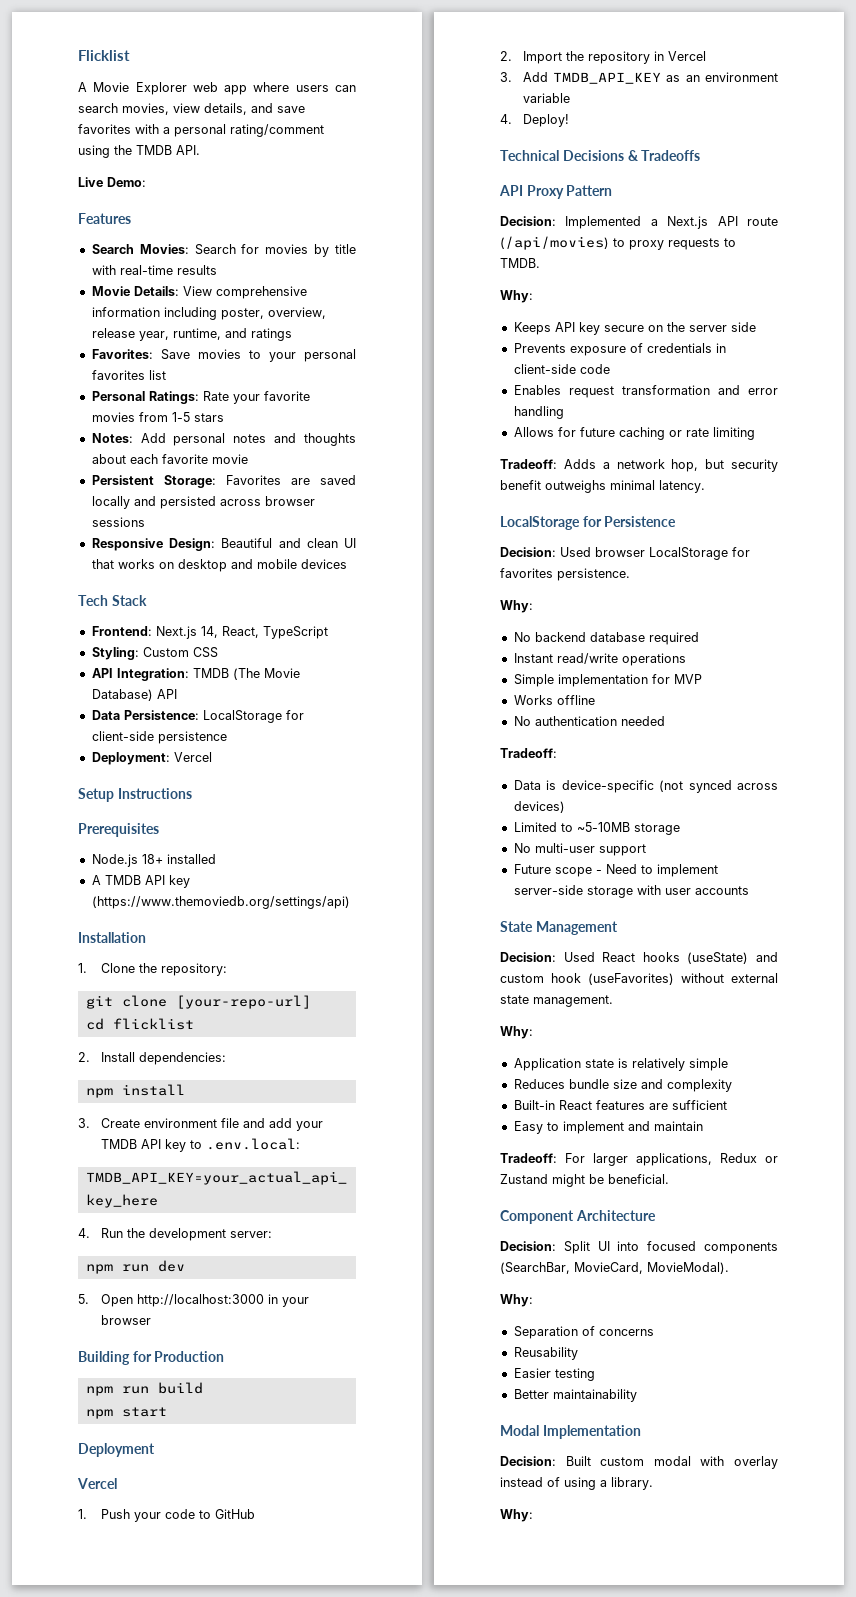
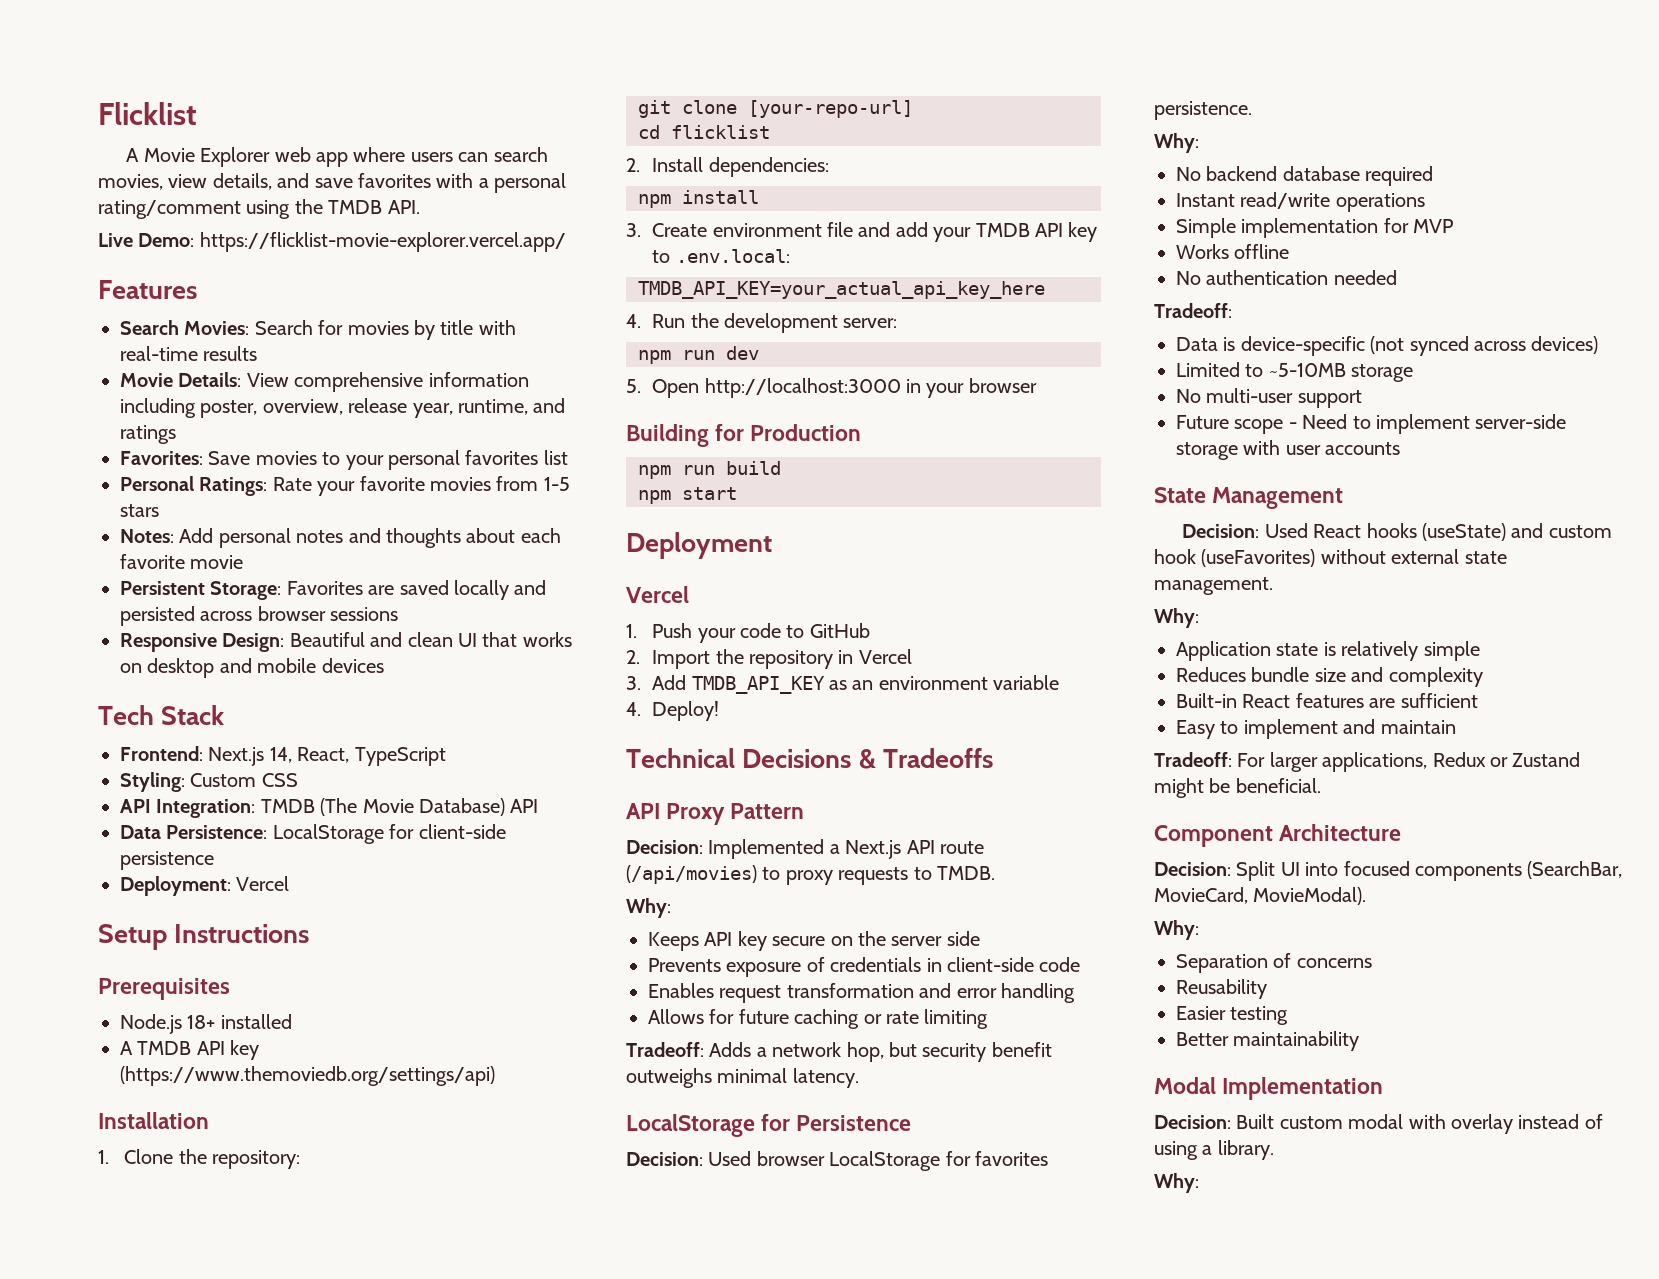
(146, 182) none -> [199,232,566,252] https://flicklist-movie-explorer.vercel.app/

